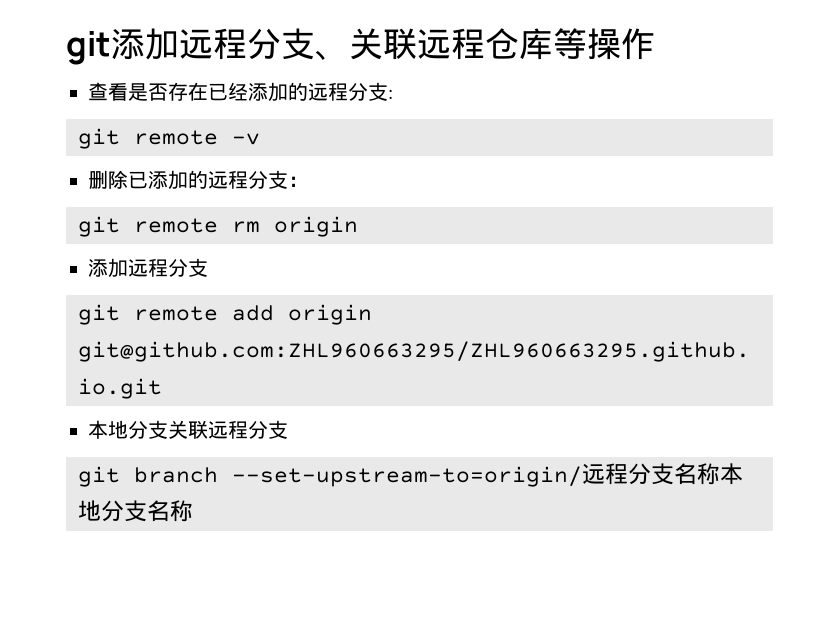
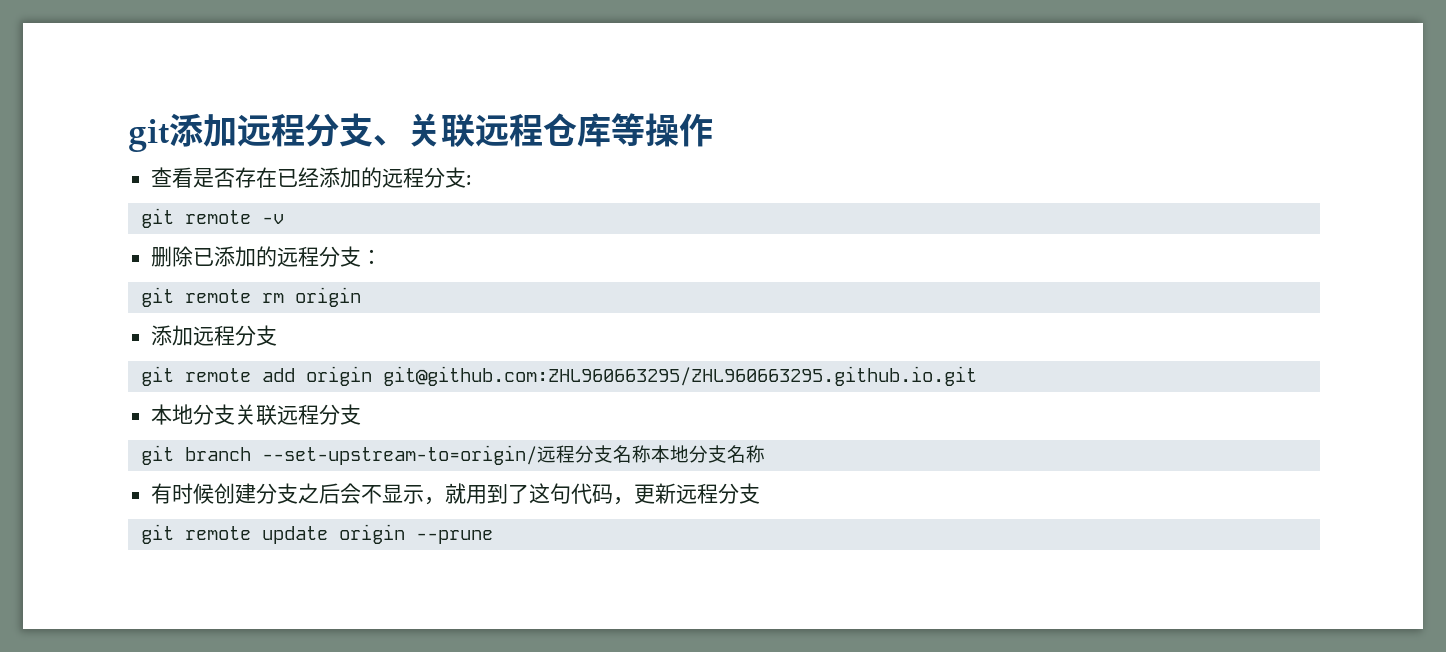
(193, 511) none -> [151,483,761,505] [140,524,493,544] // 有时候创建分支之后会不显示，就用到了这句代码，更新远程分支 // git remote update origin --prune

